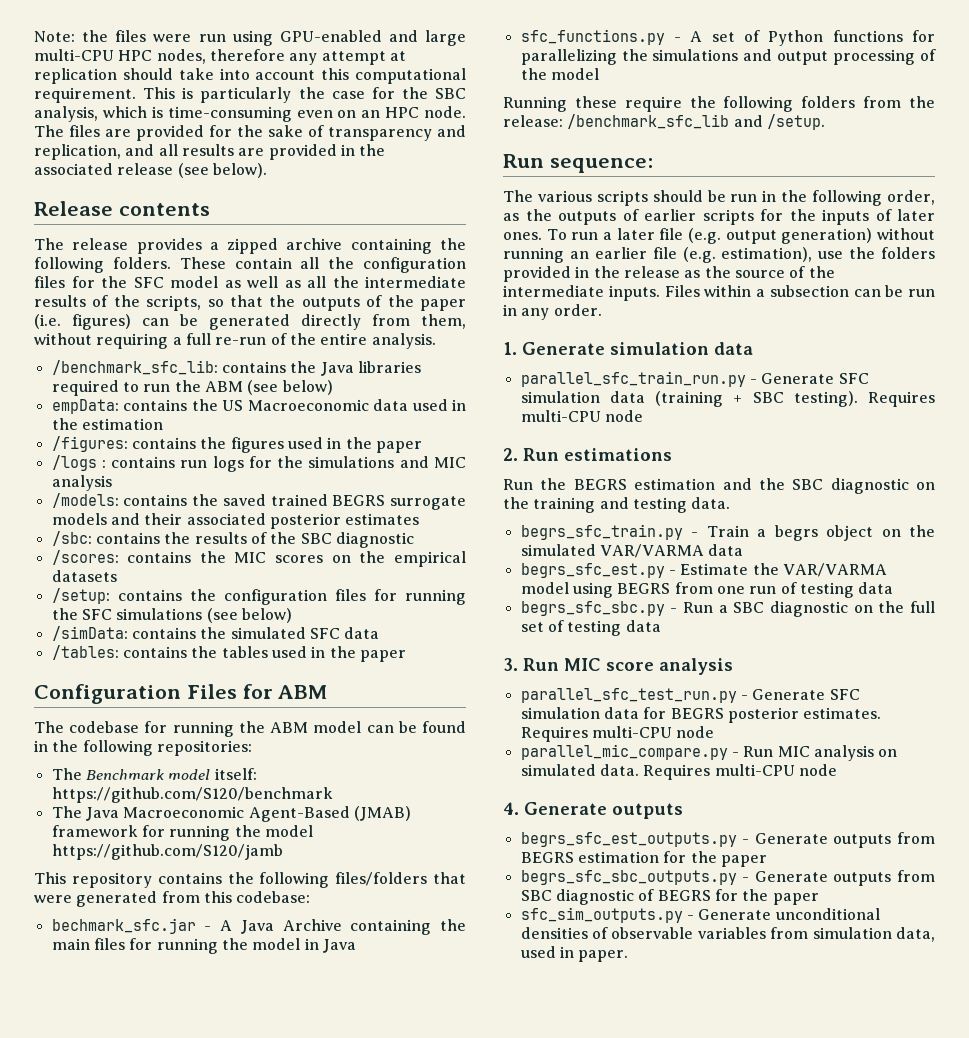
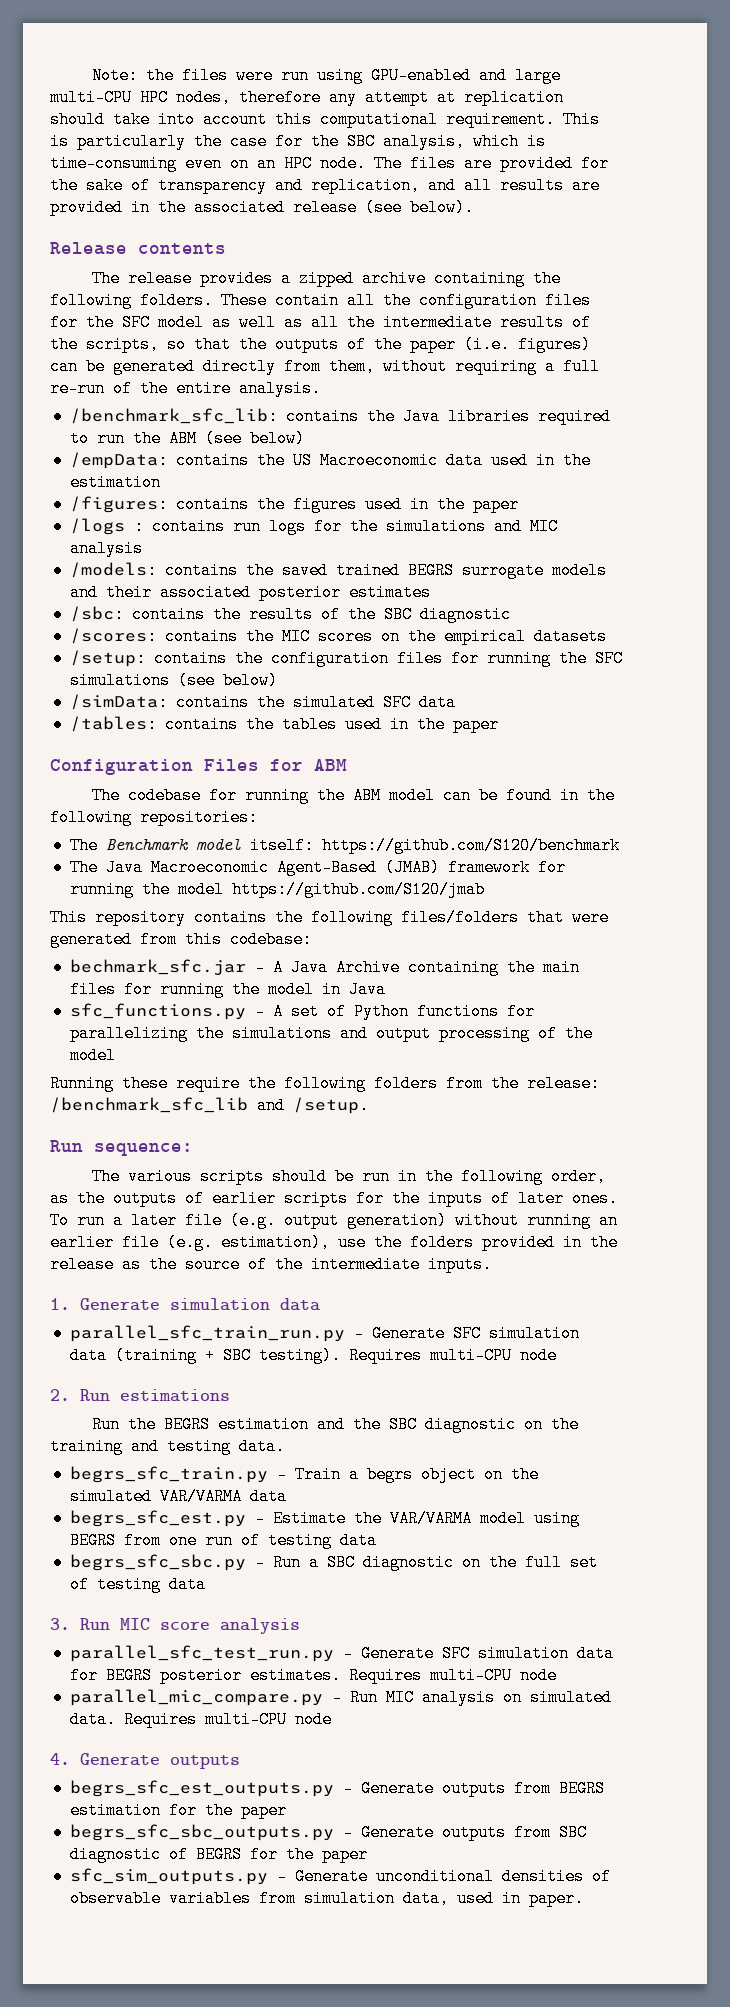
[51,399,119,414] empData: -> [69,452,168,469] /empData:
[51,844,283,860] https://github.com/S120/jamb -> [231,881,485,898] https://github.com/S120/jmab
[664,285,935,297] [503,304,602,320] Files within a subsection can be run in any order. -> (492, 1264) none

